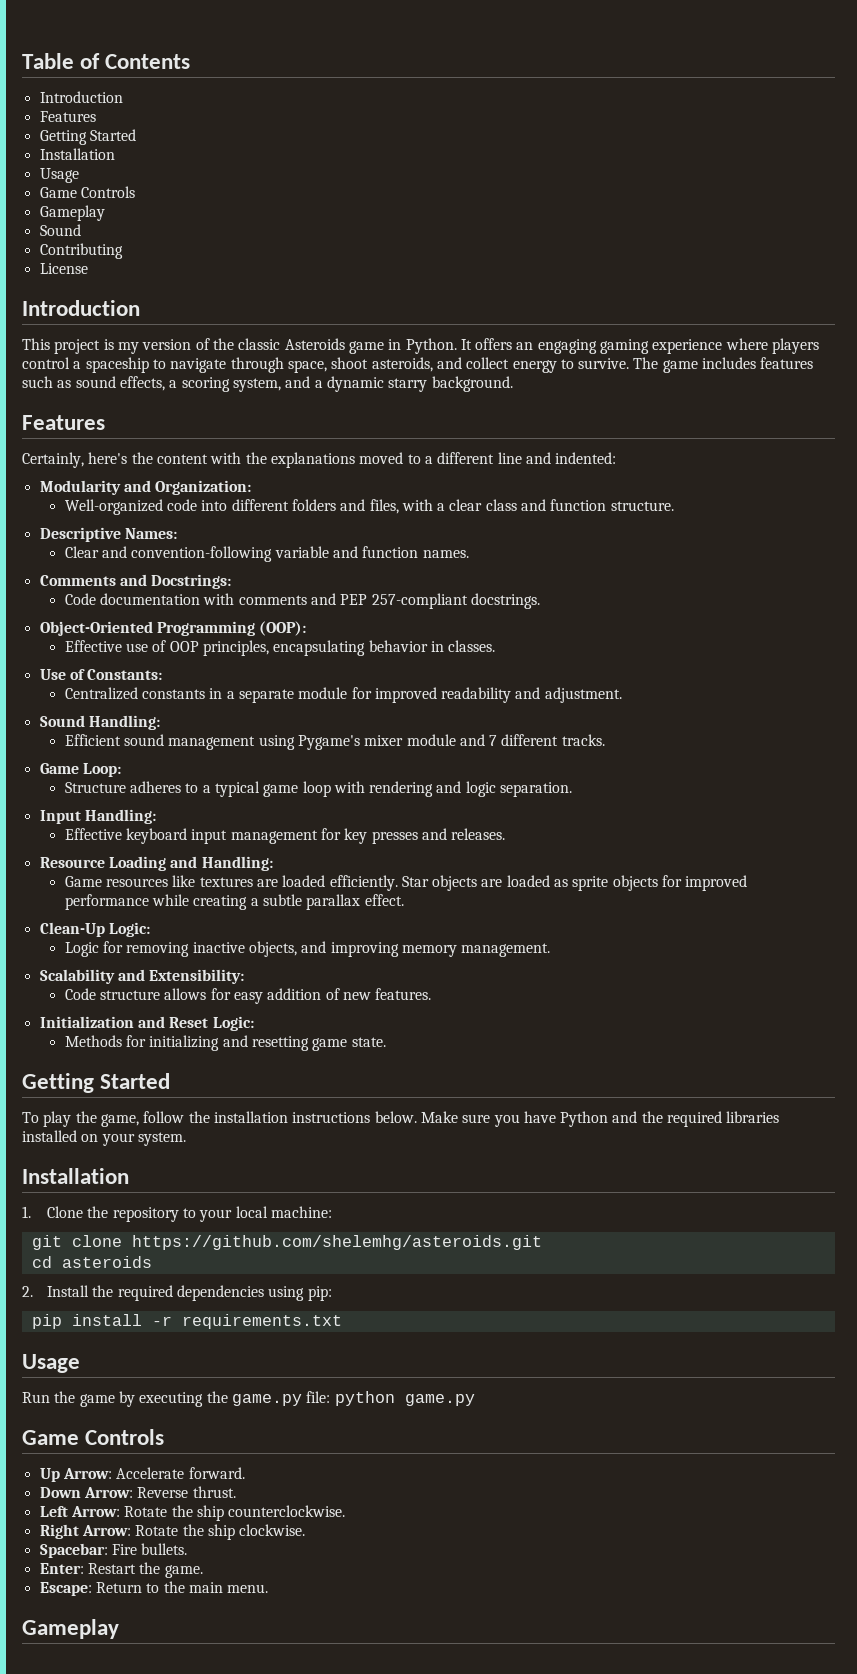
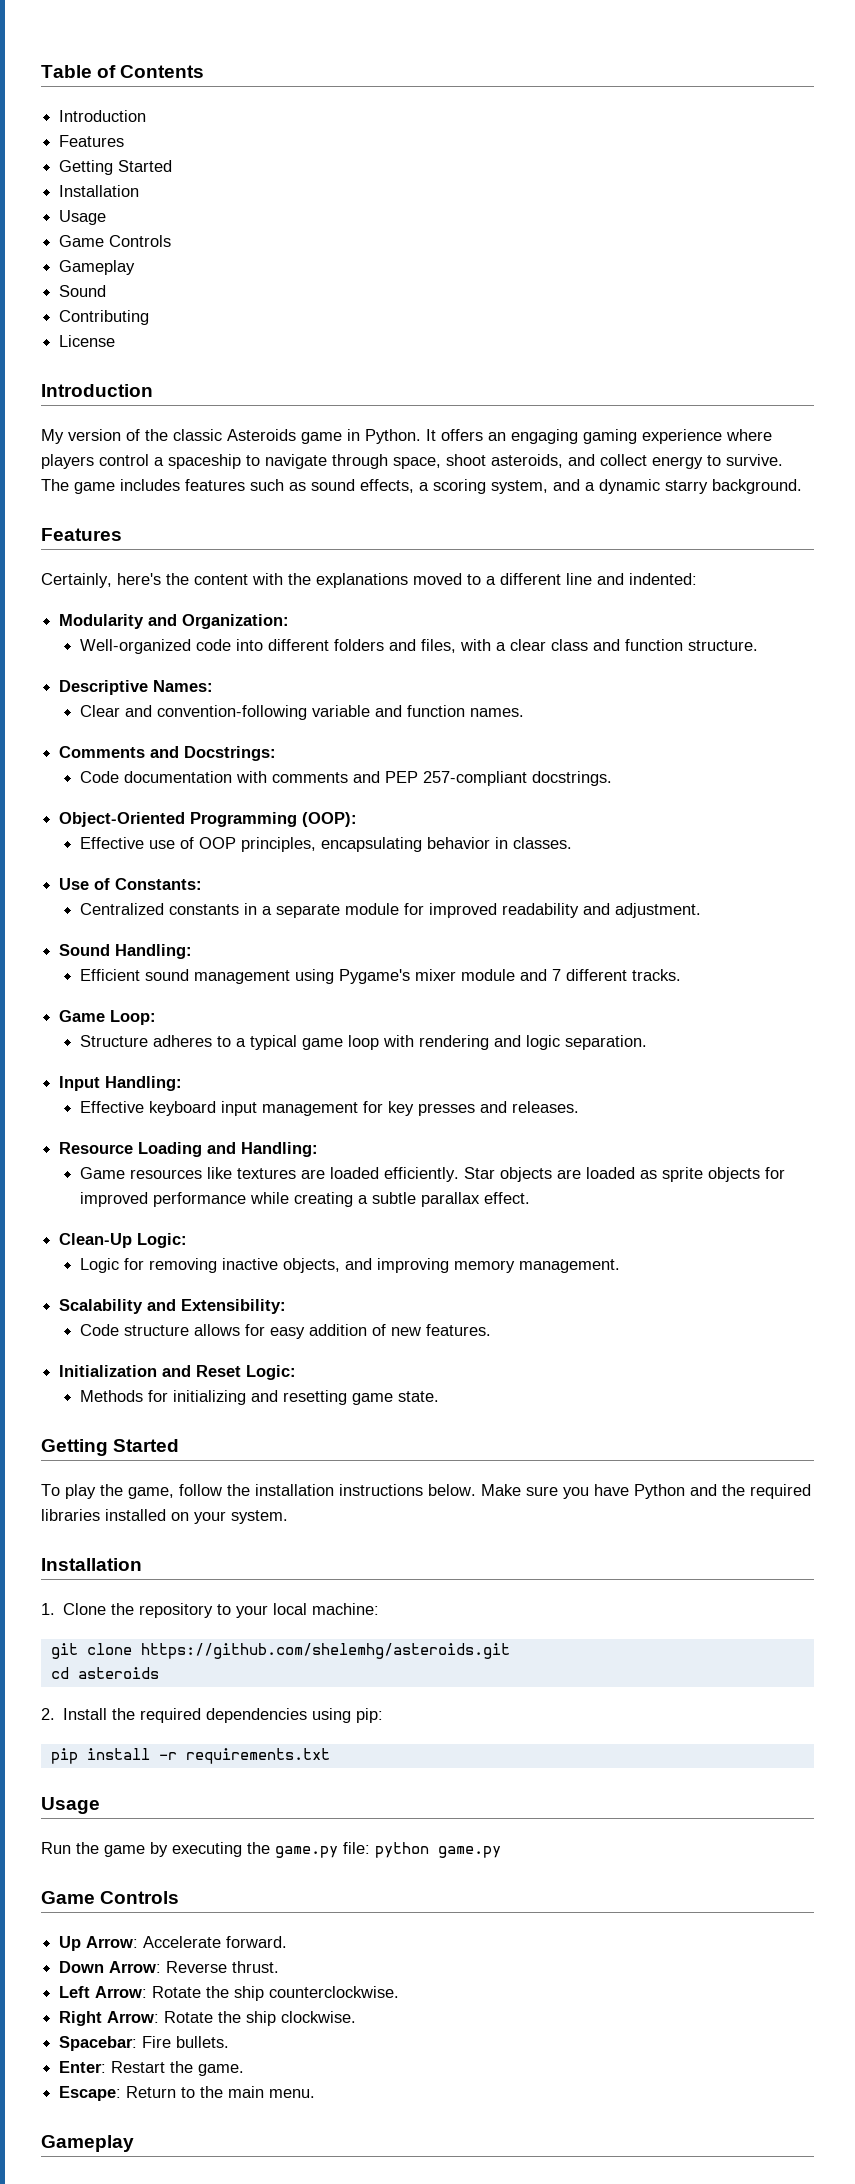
[22,338,139,354] This project is my -> [41,429,64,444] My

